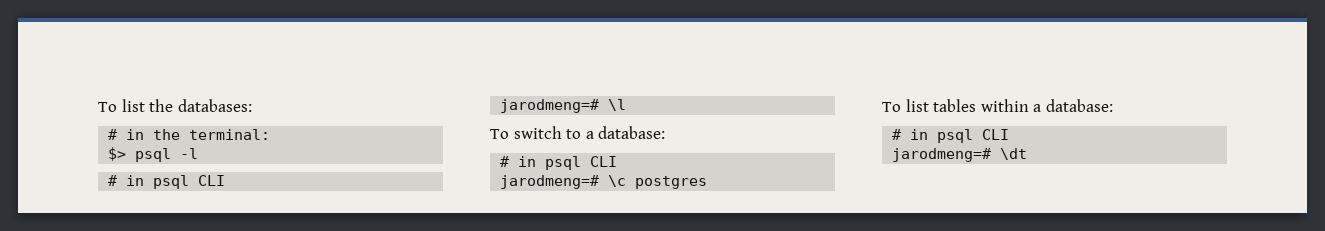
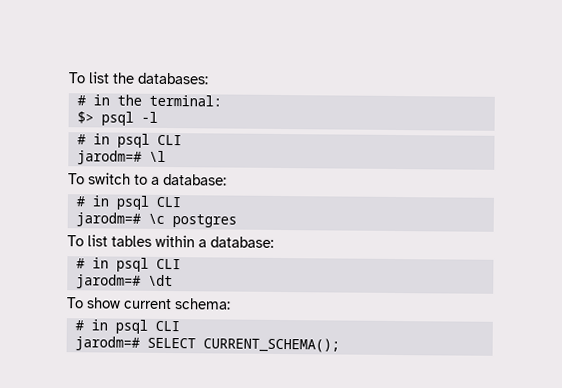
[500,99,600,113] jarodmeng=# -> [76,150,142,165] jarodm=#
[500,175,600,189] jarodmeng=# -> [75,212,141,227] jarodm=#
[892,148,992,162] jarodmeng=# -> [75,274,141,289] jarodm=#
(1028, 154) none -> [66,297,231,310] [74,319,180,334] [74,336,340,353] // To show current schema: // # in psql CLI // jarodm=# SELECT CURRENT_SCHEMA();

